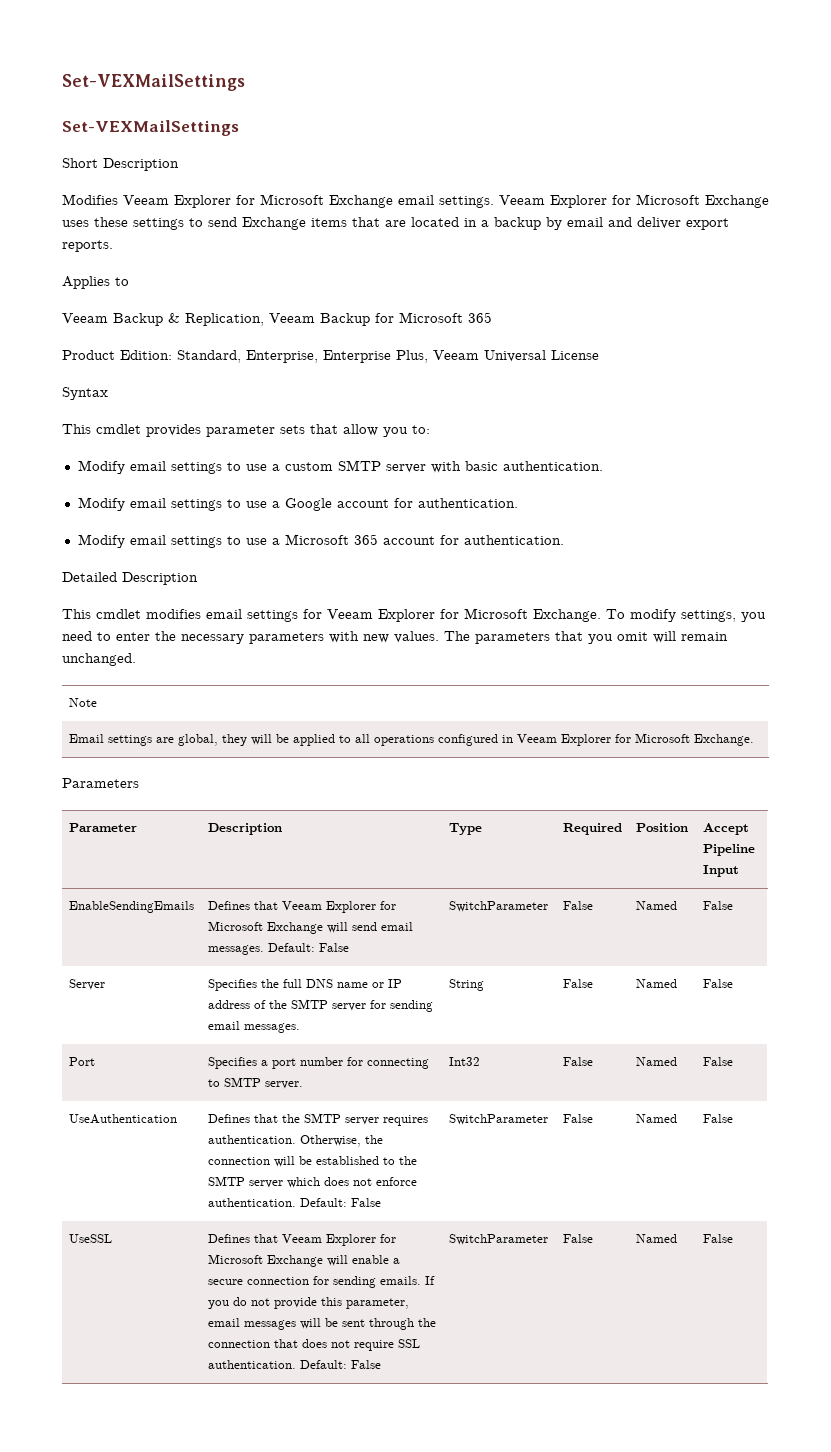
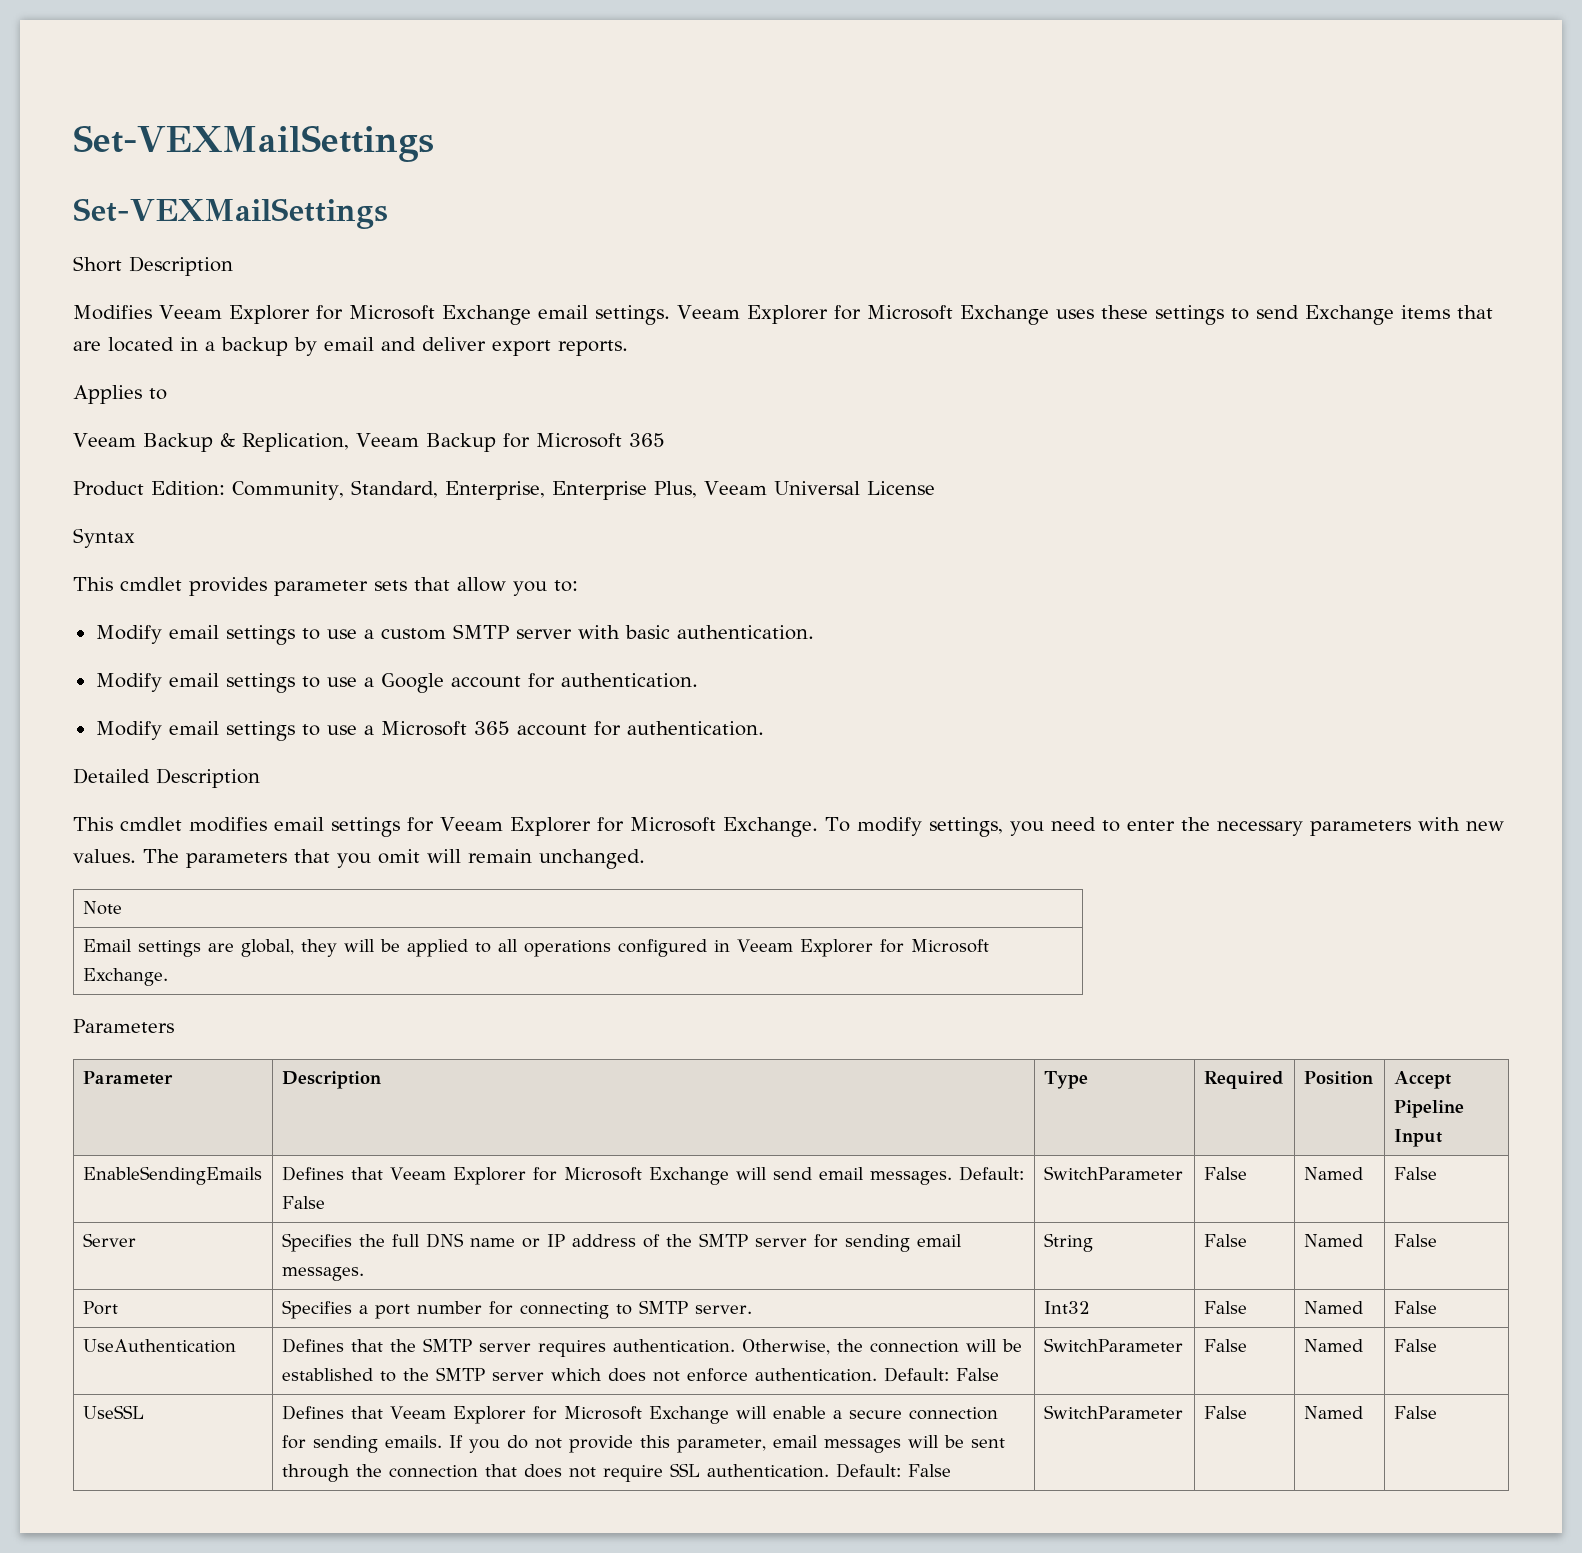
(172, 355) none -> [232,481,344,500] Community,

